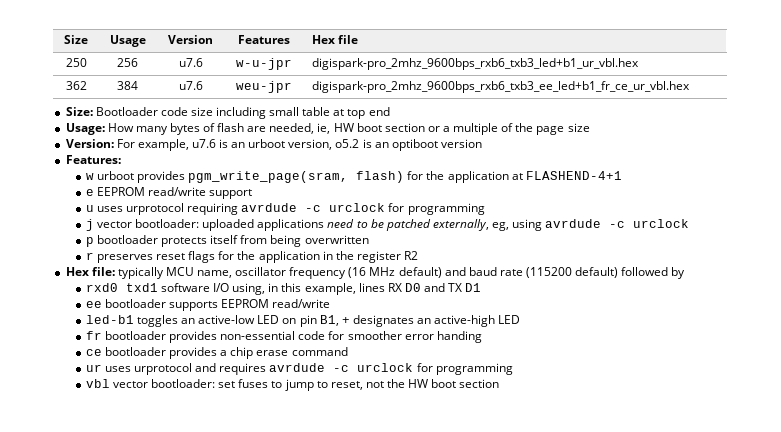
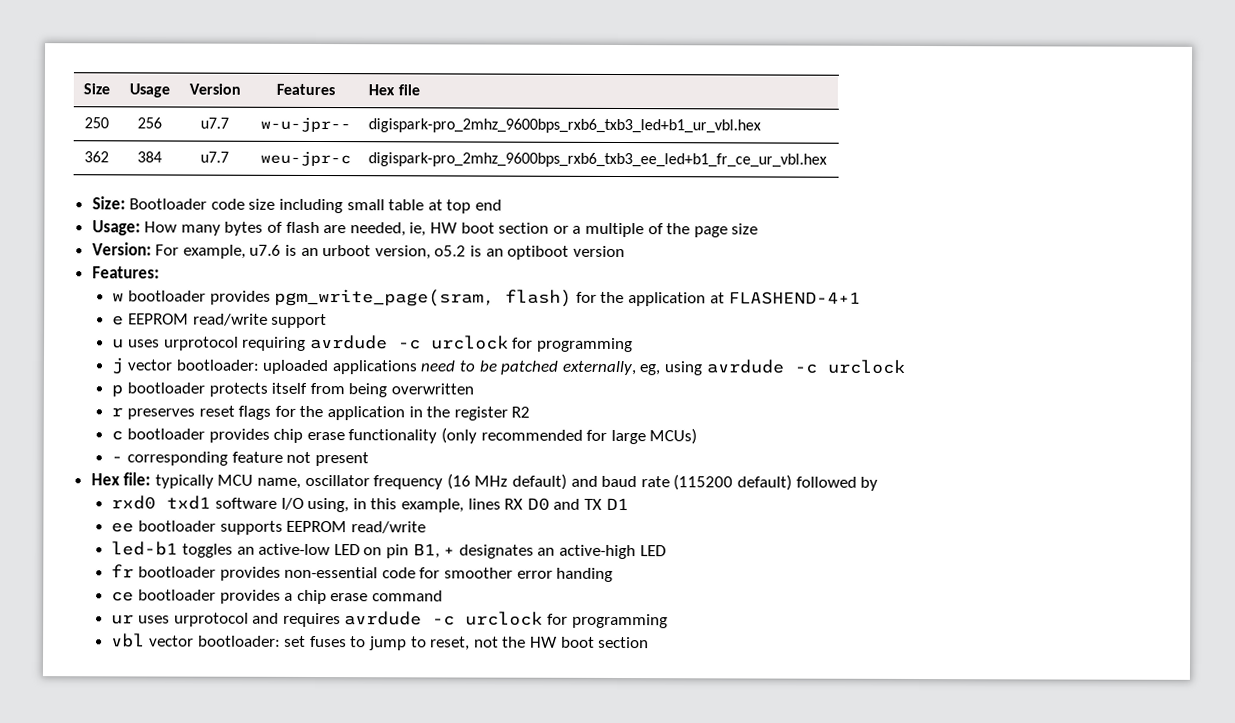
[178,58,203,67] [236,58,292,70] u7.6 | w-u-jpr -> [200,117,229,129] [259,116,351,133] u7.7 | w-u-jpr--
[178,81,203,90] [236,81,292,93] u7.6 | weu-jpr -> [200,151,229,163] [259,150,351,167] u7.7 | weu-jpr-c
[97,171,135,180] urboot -> [128,290,207,302] bootloader
(418, 255) none -> [111,427,698,445] [111,451,369,467] // c bootloader provides chip erase functionality (only recommended for large MCUs) // - corresponding feature not present

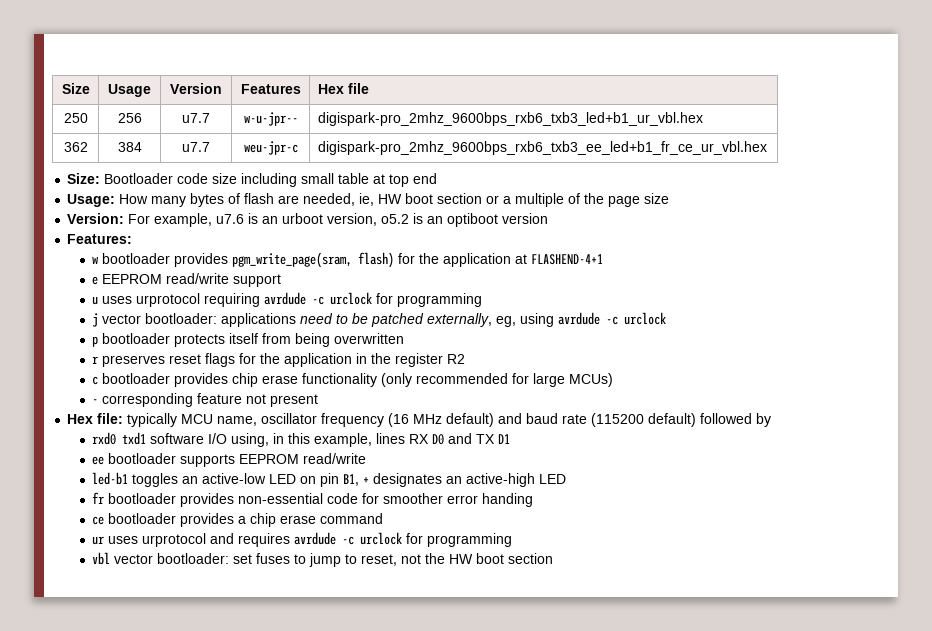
[262,359,330,375] uploaded -> (218, 318) none

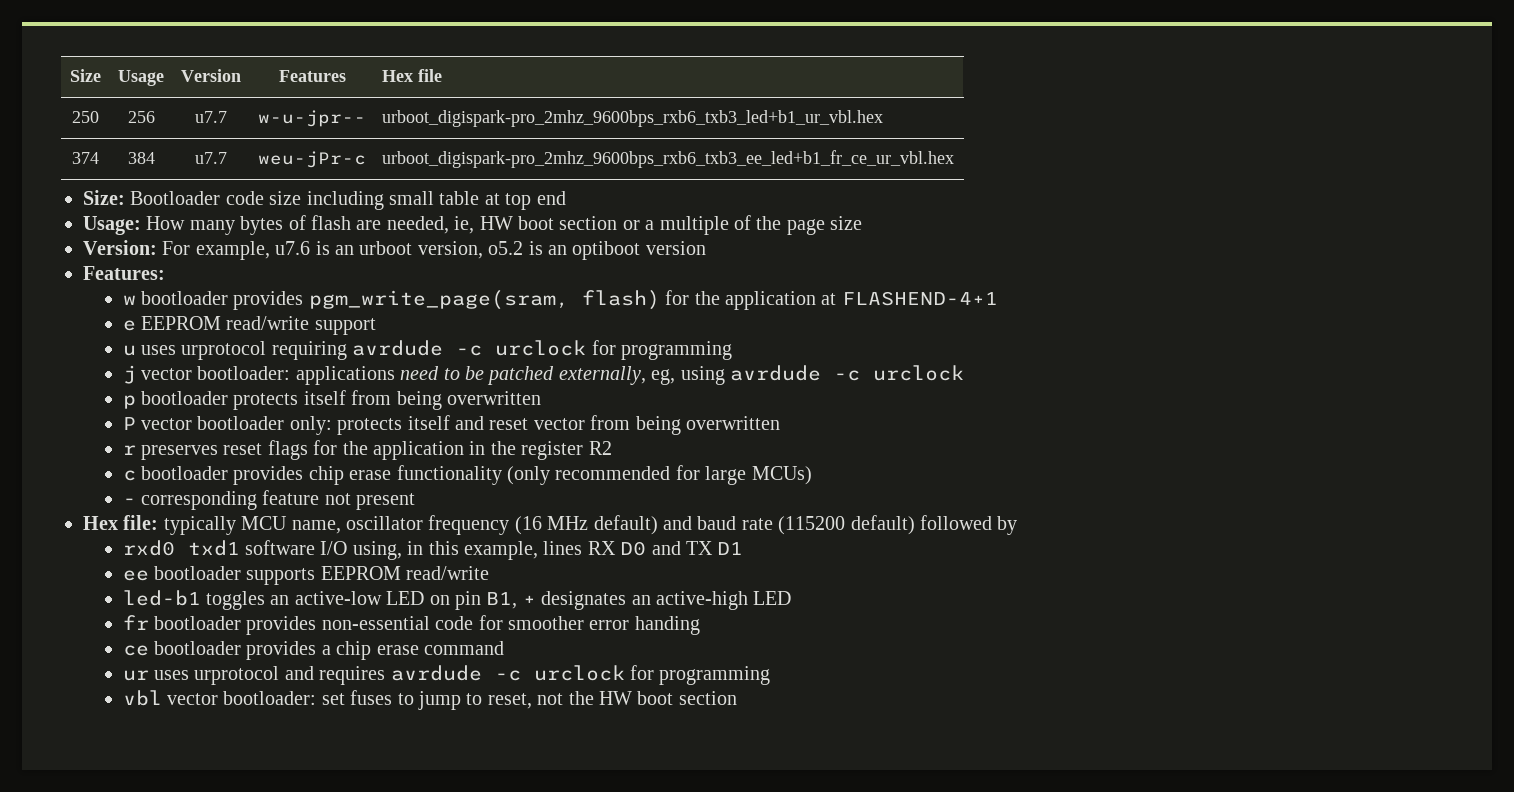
[317,112,703,126] [63,142,88,152] digispark-pro_2mhz_9600bps_rxb6_txb3_led+b1_ur_vbl.hex // 362 -> [382,110,884,127] [72,152,99,164] urboot_digispark-pro_2mhz_9600bps_rxb6_txb3_led+b1_ur_vbl.hex // 374
[243,141,298,155] [317,141,767,155] weu-jpr-c | digispark-pro_2mhz_9600bps_rxb6_txb3_ee_led+b1_fr_ce_ur_vbl.hex -> [258,151,366,168] [382,150,955,168] weu-jPr-c | urboot_digispark-pro_2mhz_9600bps_rxb6_txb3_ee_led+b1_fr_ce_ur_vbl.hex
(405, 338) none -> [122,415,781,435] // P vector bootloader only: protects itself and reset vector from being overwritten

